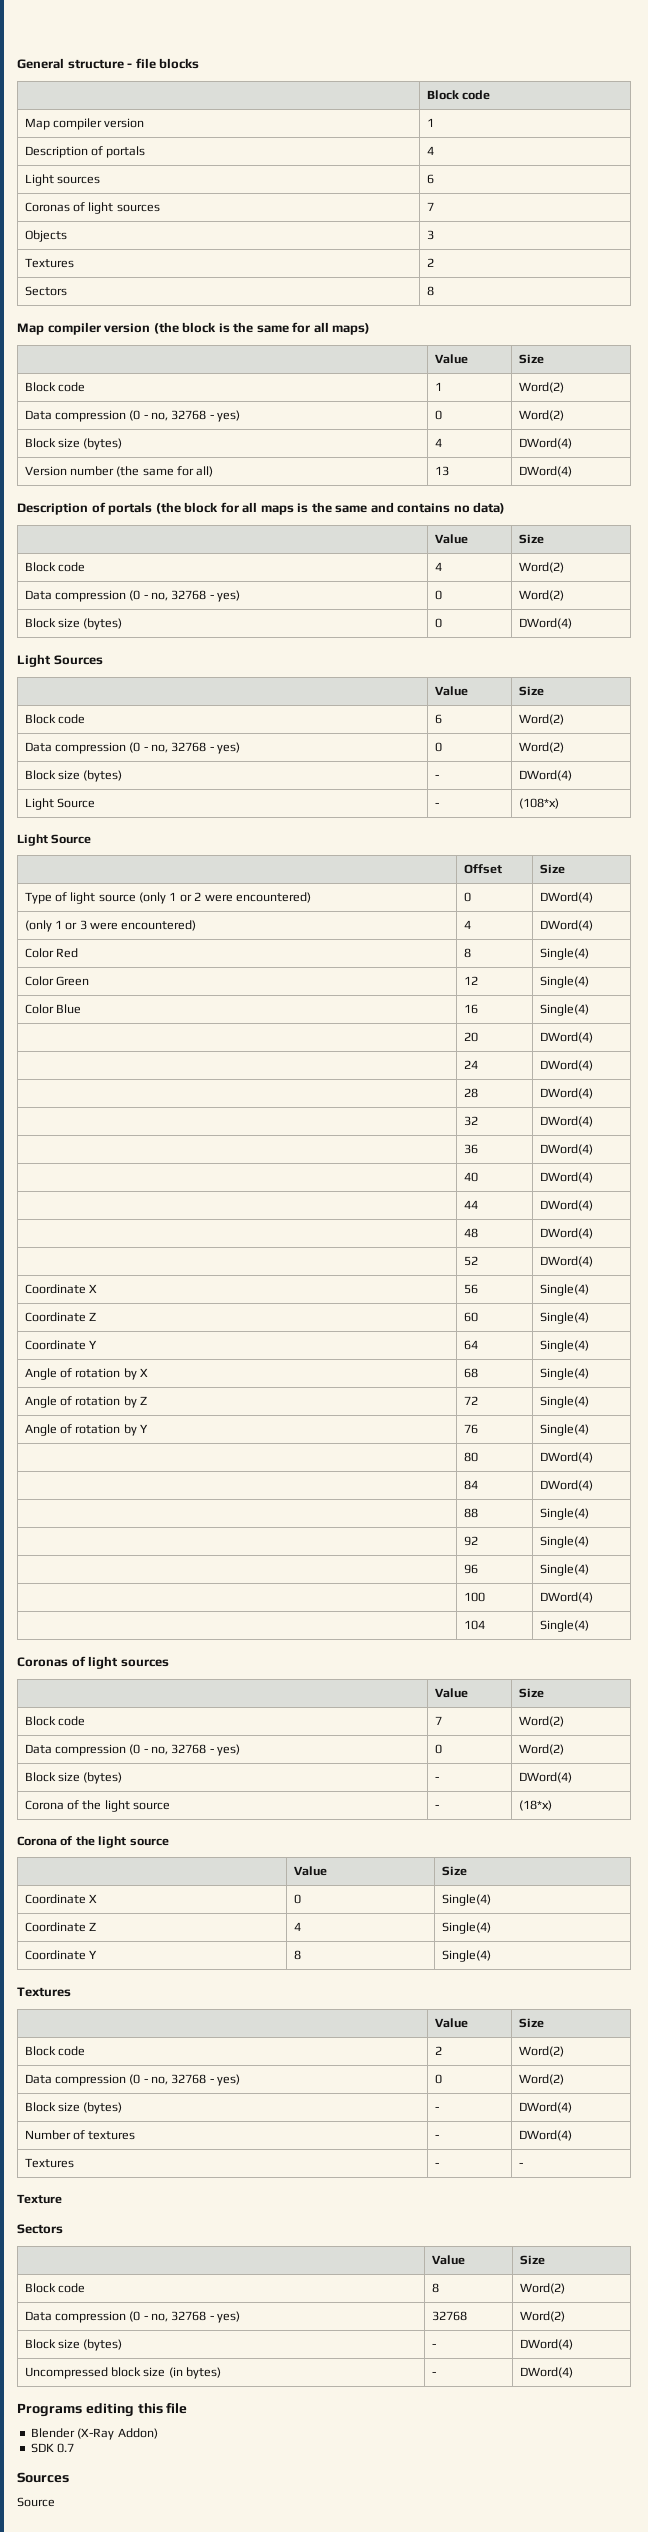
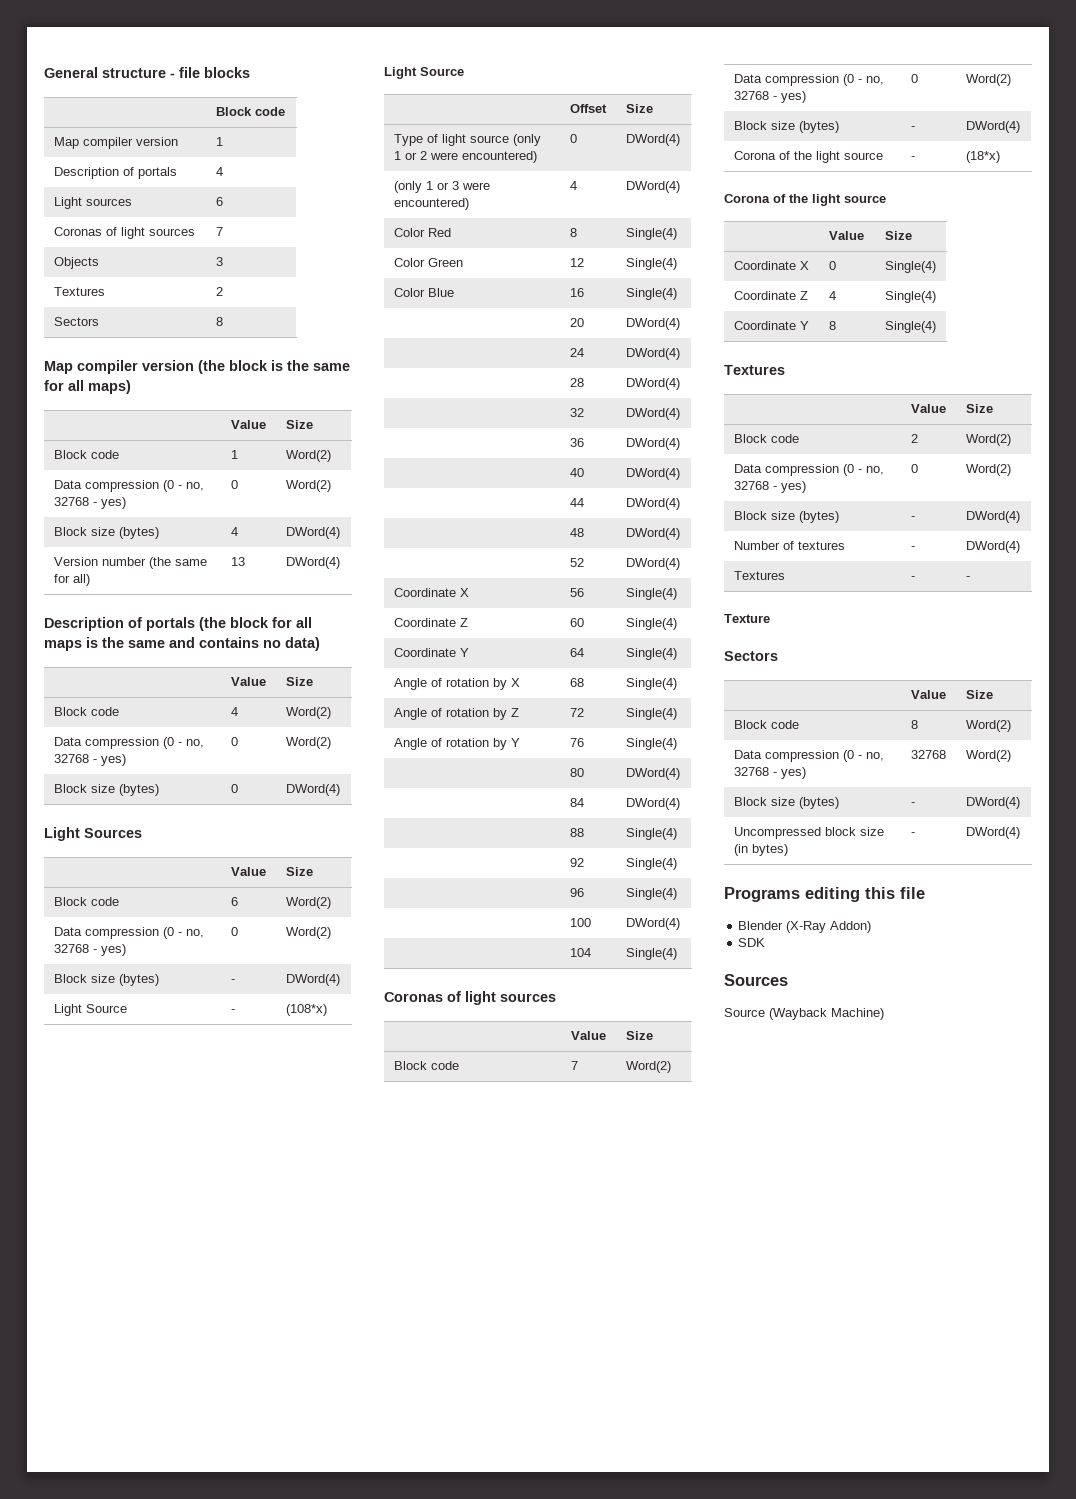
[57,2443,75,2453] 0.7 -> (766, 942) none
(55, 2502) none -> [769,1008,884,1020] (Wayback Machine)

